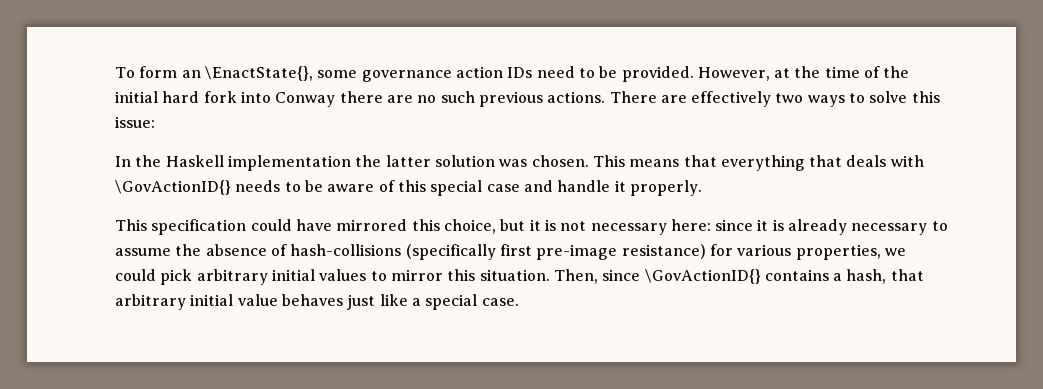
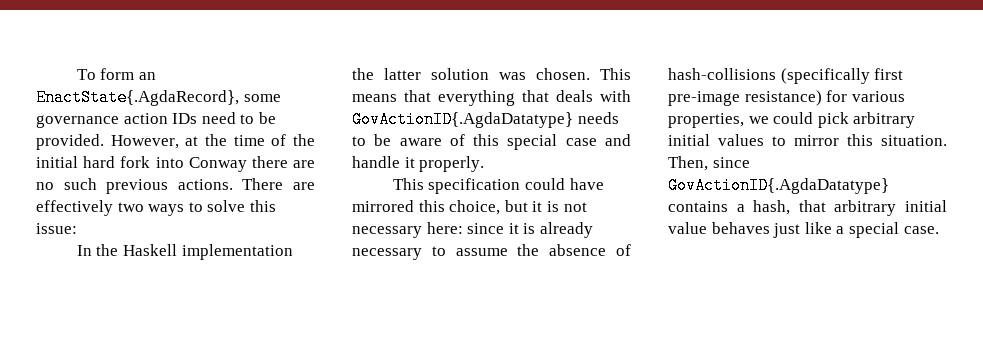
[204,66,313,81] \EnactState{}, -> [36,89,239,106] EnactState{.AgdaRecord},
[115,180,231,195] \GovActionID{} -> [352,111,573,128] GovActionID{.AgdaDatatype}
[644,269,761,284] \GovActionID{} -> [668,177,889,194] GovActionID{.AgdaDatatype}

